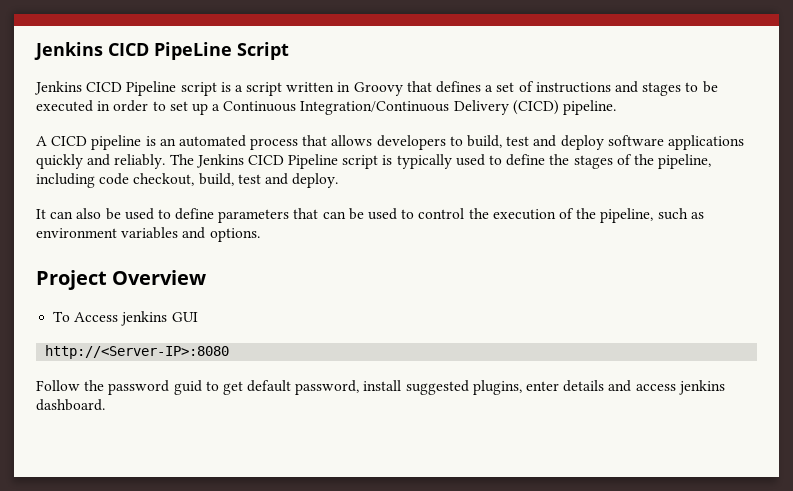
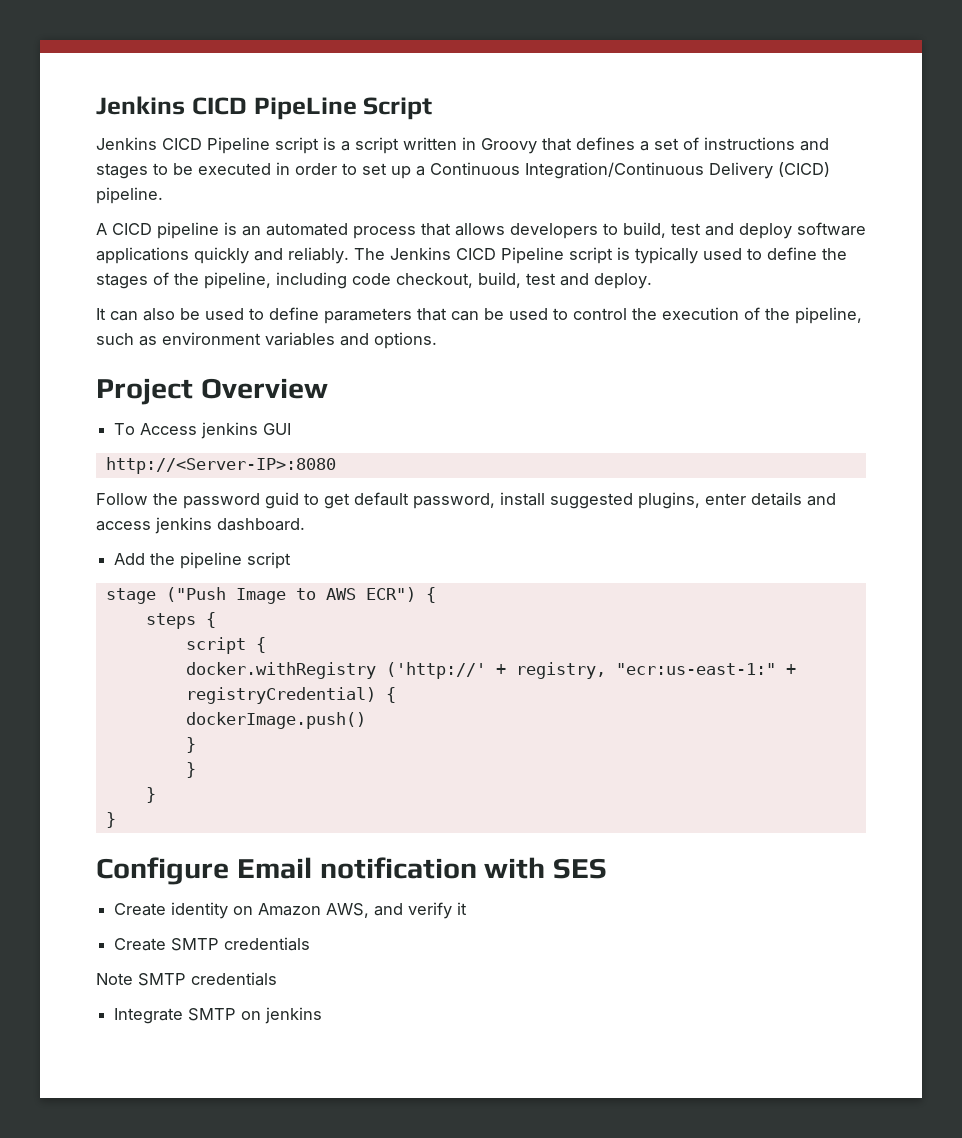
(105, 405) none -> [114,552,292,569] [105,587,436,604] [145,612,216,629] [185,637,266,654] [185,662,796,679] [185,687,396,704] [185,712,366,729] [185,737,196,753] [185,762,196,778] [145,787,156,803] [105,812,116,828] [96,857,608,885] [114,902,468,919] [114,937,311,951] [96,972,277,986] [114,1007,323,1024] // Add the pipeline script // stage ("Push Image to AWS ECR") { // steps { // script { // docker.withRegistry ('http://' + registry, "ecr:us-east-1:" + registryCredential) { // dockerImage.push() // } // } // } // } // Configure Email notification with SES // Create identity on Amazon AWS, and verify it // Create SMTP credentials // Note SMTP credentials // Integrate SMTP on jenkins

